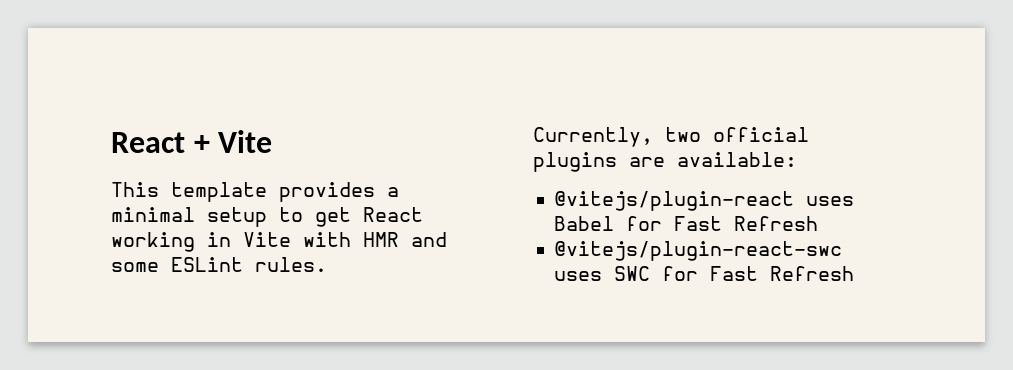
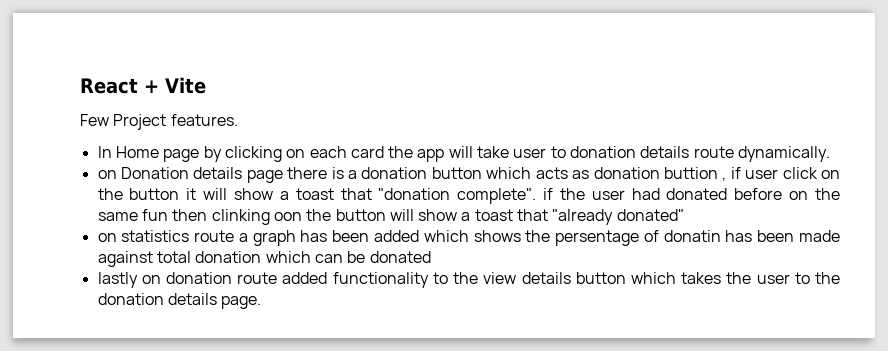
[111,182,399,202] [111,207,423,227] [111,232,447,252] [111,257,327,272] [533,127,809,147] [533,152,797,172] [554,191,855,211] [554,216,819,231] [554,241,843,261] [554,266,855,281] This template provides a minimal setup to get React working in Vite with HMR and some ESLint rules. // Currently, two official plugins are available: // @vitejs/plugin-react uses Babel for Fast Refresh // @vitejs/plugin-react-swc uses SWC for Fast Refresh -> [80,114,238,130] [97,146,831,162] [97,167,841,183] [97,188,841,204] [97,209,684,225] [97,230,840,246] [97,251,431,267] [97,272,840,288] [97,293,262,309] Few Project features. // In Home page by clicking on each card the app will take user to donation details route dynamically. // on Donation details page there is a donation button which acts as donation buttion , if user click on the button it will show a toast that "donation complete". if the user had donated before on the same fun then clinking oon the button will show a toast that "already donated" // on statistics route a graph has been added which shows the persentage of donatin has been made against total donation which can be donated // lastly on donation route added functionality to the view details button which takes the user to the donation details page.

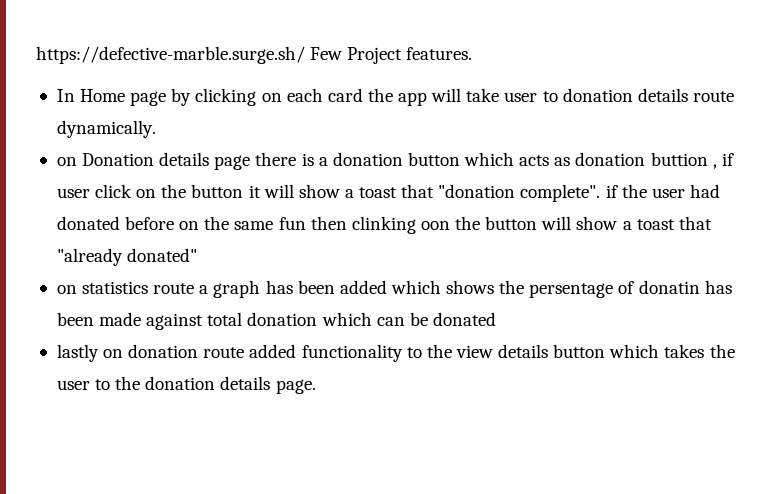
[80,77,206,94] React + Vite // -> [36,46,305,64] https://defective-marble.surge.sh/

